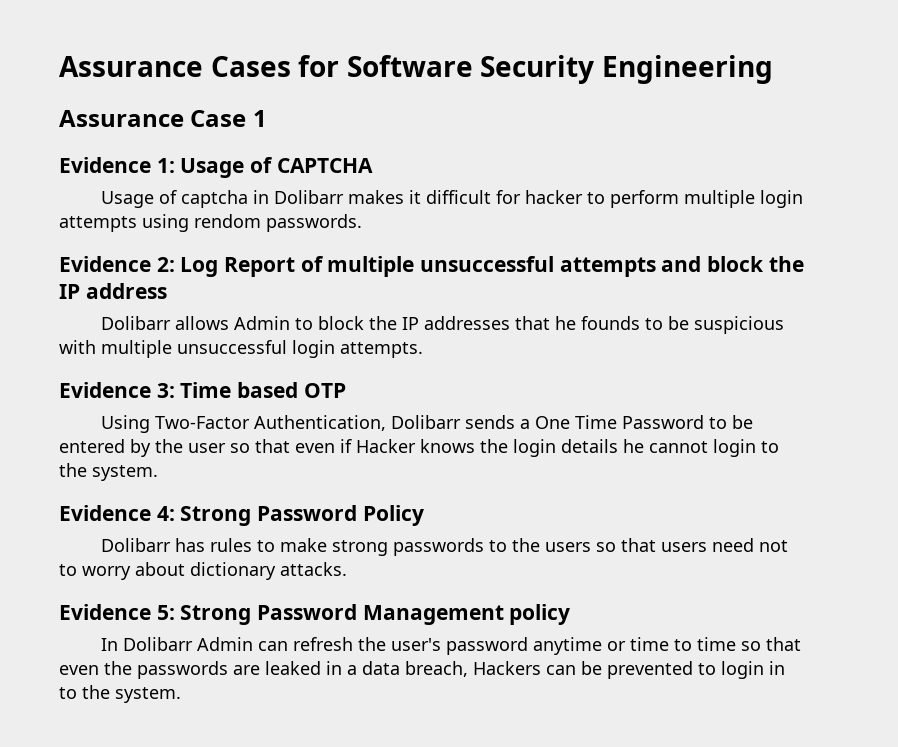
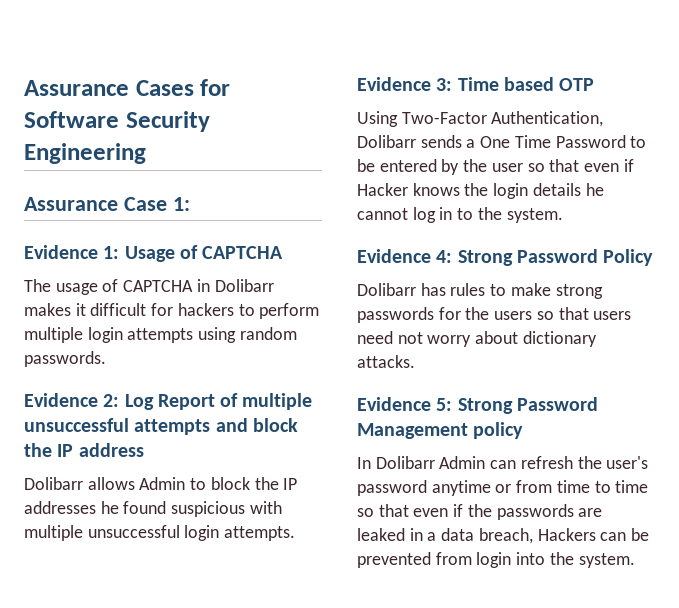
[252,110,267,127] 1 -> [172,197,190,211] 1:
[100,190,248,208] Usage of captcha -> [24,279,194,295] The usage of CAPTCHA
[524,190,583,204] hacker -> [177,303,234,316] hackers
[194,214,261,228] rendom -> [239,327,297,340] random
[514,316,689,330] that he founds to be -> [100,501,167,514] he found
[713,439,756,457] login -> [412,207,453,223] log in
[488,540,507,552] to -> [438,307,461,320] for
[59,564,77,576] to -> (423, 338) none
(626, 646) none -> [516,480,553,493] from
(99, 670) none -> [453,504,464,517] if
[698,661,785,679] [59,687,77,699] to login in to -> [435,552,546,568] from login into

